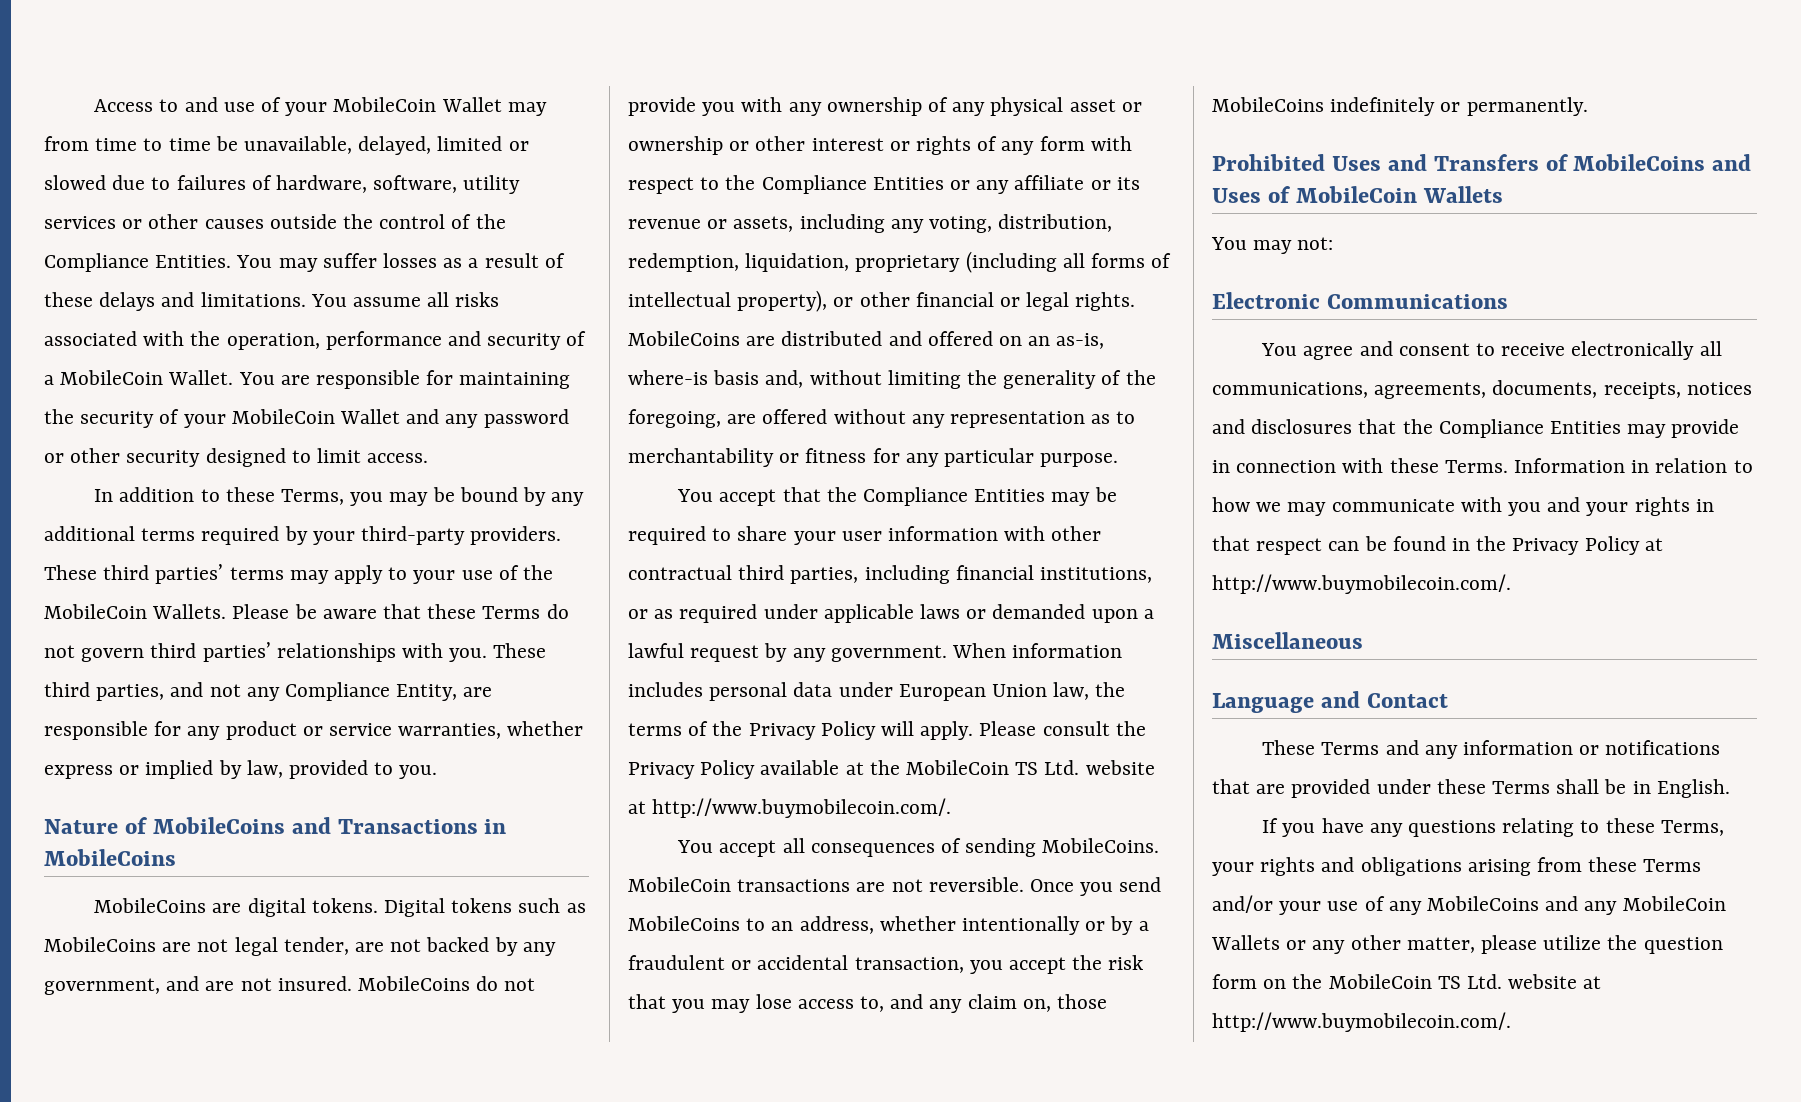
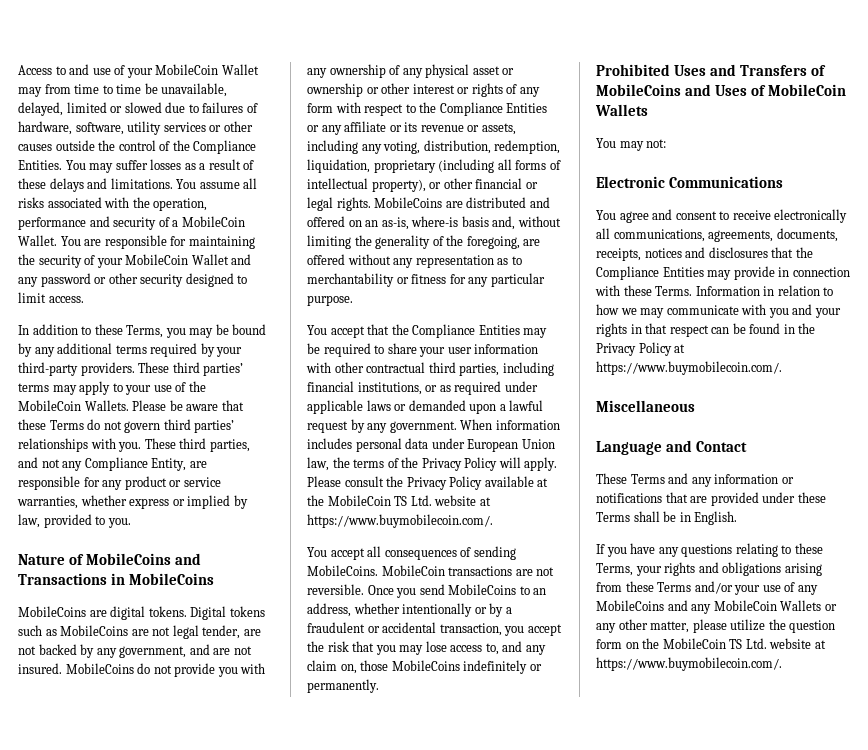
[652,798,952,818] http://www.buymobilecoin.com/. -> [307,514,493,528] https://www.buymobilecoin.com/.
[1212,574,1511,594] http://www.buymobilecoin.com/. -> [596,361,782,375] https://www.buymobilecoin.com/.
[1212,1012,1511,1032] http://www.buymobilecoin.com/. -> [596,657,782,671] https://www.buymobilecoin.com/.

